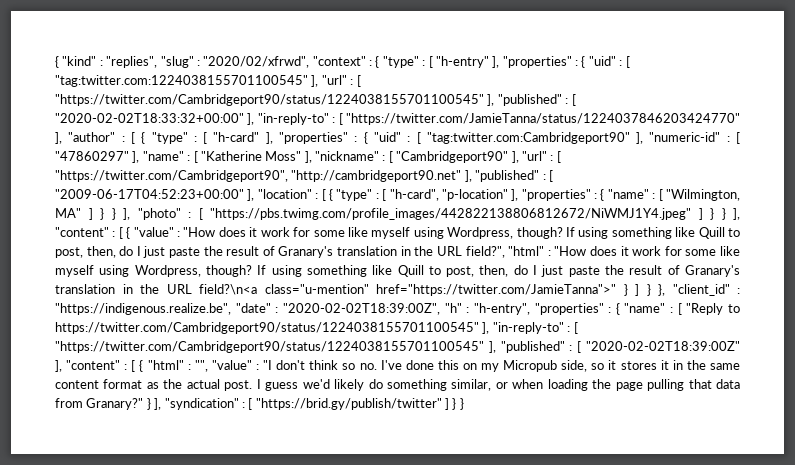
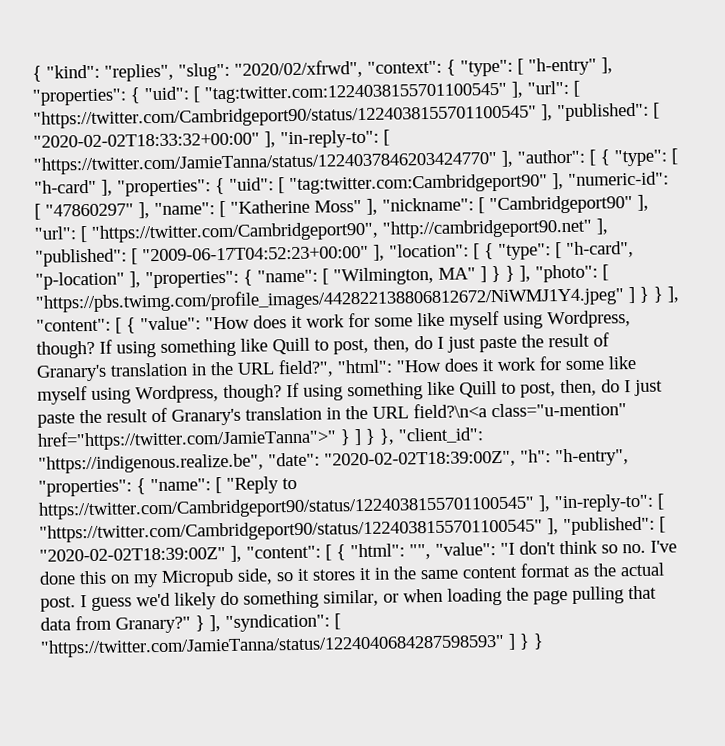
[55,56,623,68] { "kind" : "replies", "slug" : "2020/02/xfrwd", "context" : { "type" : [ "h-entry" ], "properties" : { "uid" : -> [32,57,613,82] [32,86,189,106] { "kind": "replies", "slug": "2020/02/xfrwd", "context": { "type": [ "h-entry" ], "properties": { "uid":
[321,75,361,87] [55,94,569,106] "url" : [ "https://twitter.com/Cambridgeport90/status/1224038155701100545" ], "published" : -> [527,80,580,97] [33,102,649,129] "url": [ "https://twitter.com/Cambridgeport90/status/1224038155701100545" ], "published":
[257,113,336,125] "in-reply-to" : -> [280,129,379,149] "in-reply-to":
[68,132,411,144] "author" : [ { "type" : [ "h-card" ], "properties" : { "uid" : -> [517,148,678,167] [34,177,274,197] "author": [ { "type": [ "h-card" ], "properties": { "uid":
[649,132,730,142] "numeric-id" : -> [568,171,669,186] "numeric-id":
[142,151,191,161] "name" : -> [154,202,215,216] "name":
[315,151,386,161] "nickname" : -> [382,197,474,212] "nickname":
[521,151,554,161] "url" : -> [34,226,77,240] "url":
[475,170,546,182] "published" : -> [35,248,127,267] "published":
[257,189,656,201] "location" : [ { "type" : [ "h-card", "p-location" ], "properties" : { "name" : -> [389,241,634,260] [35,269,318,290] "location": [ { "type": [ "h-card", "p-location" ], "properties": { "name":
[137,208,191,220] "photo" : -> [535,264,598,283] "photo":
[55,227,181,239] "content" : [ { "value" : -> [36,316,201,334] "content": [ { "value":
[508,246,551,256] "html" : -> [337,359,392,374] "html":
[672,284,740,296] [55,303,674,315] "client_id" : "https://indigenous.realize.be", "date" : "2020-02-02T18:39:00Z", "h" : "h-entry", "properties" : { "name" : -> [398,427,484,444] [38,448,629,474] [38,478,211,497] "client_id": "https://indigenous.realize.be", "date": "2020-02-02T18:39:00Z", "h": "h-entry", "properties": { "name":
[492,322,578,334] [55,341,573,353] "in-reply-to" : [ "https://twitter.com/Cambridgeport90/status/1224038155701100545" ], "published" : -> [554,493,665,513] [39,516,655,543] "in-reply-to": [ "https://twitter.com/Cambridgeport90/status/1224038155701100545" ], "published":
[66,360,259,372] "content" : [ { "html" : "", "value" : -> [246,542,496,561] "content": [ { "html": "", "value":
[164,398,442,410] "syndication" : [ "https://brid.gy/publish/twitter" -> [225,613,341,633] [40,633,505,658] "syndication": [ "https://twitter.com/JamieTanna/status/1224040684287598593"

